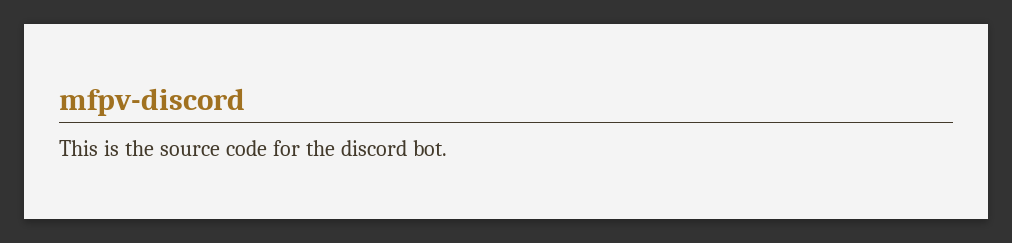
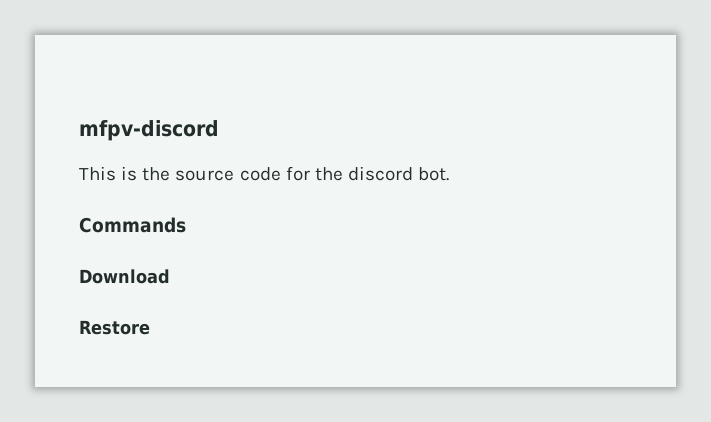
(447, 148) none -> [79,217,186,233] [79,269,170,284] [79,320,150,335] // Commands // Download // Restore

